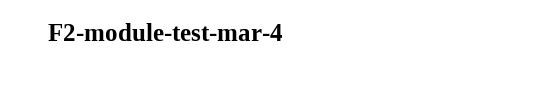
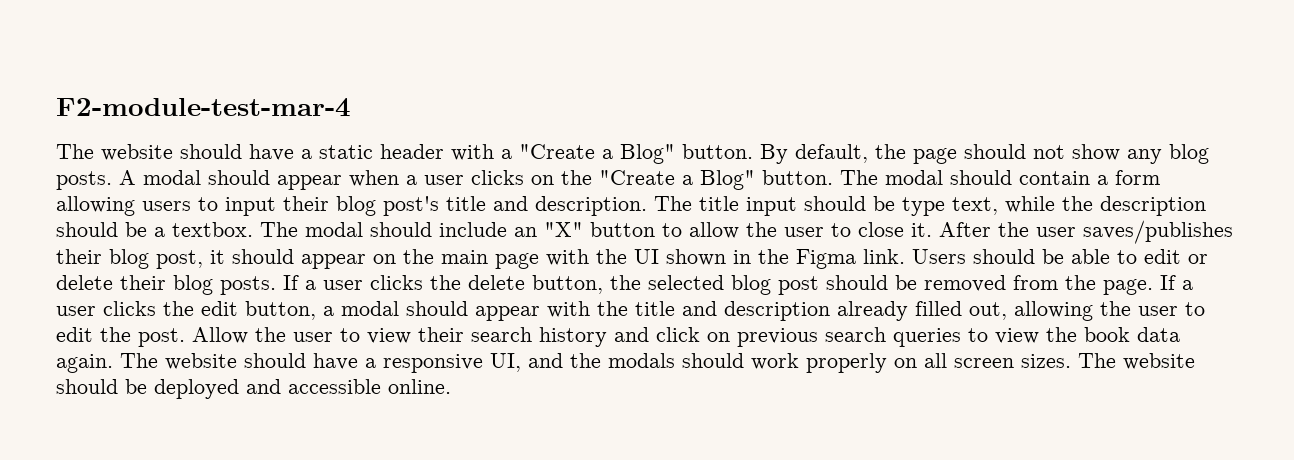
(283, 32) none -> [56,144,1209,164] [56,170,1160,190] [56,196,1206,216] [56,220,1233,244] [56,249,1208,269] [56,275,1193,295] [56,301,1205,321] [56,327,1180,347] [56,353,1195,373] [56,379,451,399] // The website should have a static header with a "Create a Blog" button. By default, the page should not show any blog posts. A modal should appear when a user clicks on the "Create a Blog" button. The modal should contain a form allowing users to input their blog post's title and description. The title input should be type text, while the description should be a textbox. The modal should include an "X" button to allow the user to close it. After the user saves/publishes their blog post, it should appear on the main page with the UI shown in the Figma link. Users should be able to edit or delete their blog posts. If a user clicks the delete button, the selected blog post should be removed from the page. If a user clicks the edit button, a modal should appear with the title and description already filled out, allowing the user to edit the post. Allow the user to view their search history and click on previous search queries to view the book data again. The website should have a responsive UI, and the modals should work properly on all screen sizes. The website should be deployed and accessible online.

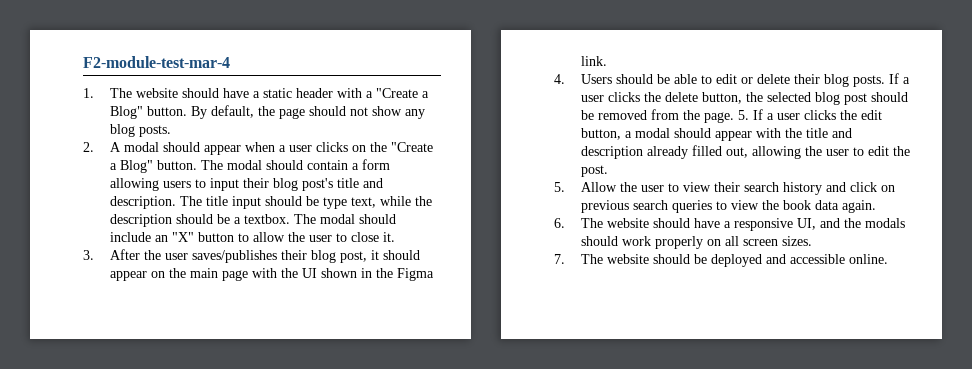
(351, 107) none -> [83,88,94,98] 1.
(112, 180) none -> [83,142,94,152] // 2.
(932, 230) none -> [83,250,94,260] // 3.
(905, 256) none -> [554,74,565,84] // 4.
(1153, 287) none -> [738,110,750,120] 5.
(185, 337) none -> [554,182,565,192] // 5.
(113, 363) none -> [554,218,565,228] // 6.
(1071, 361) none -> [554,254,565,264] // 7.

